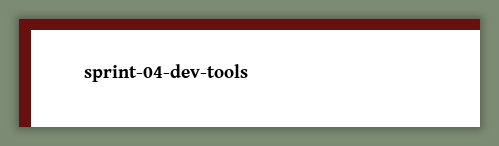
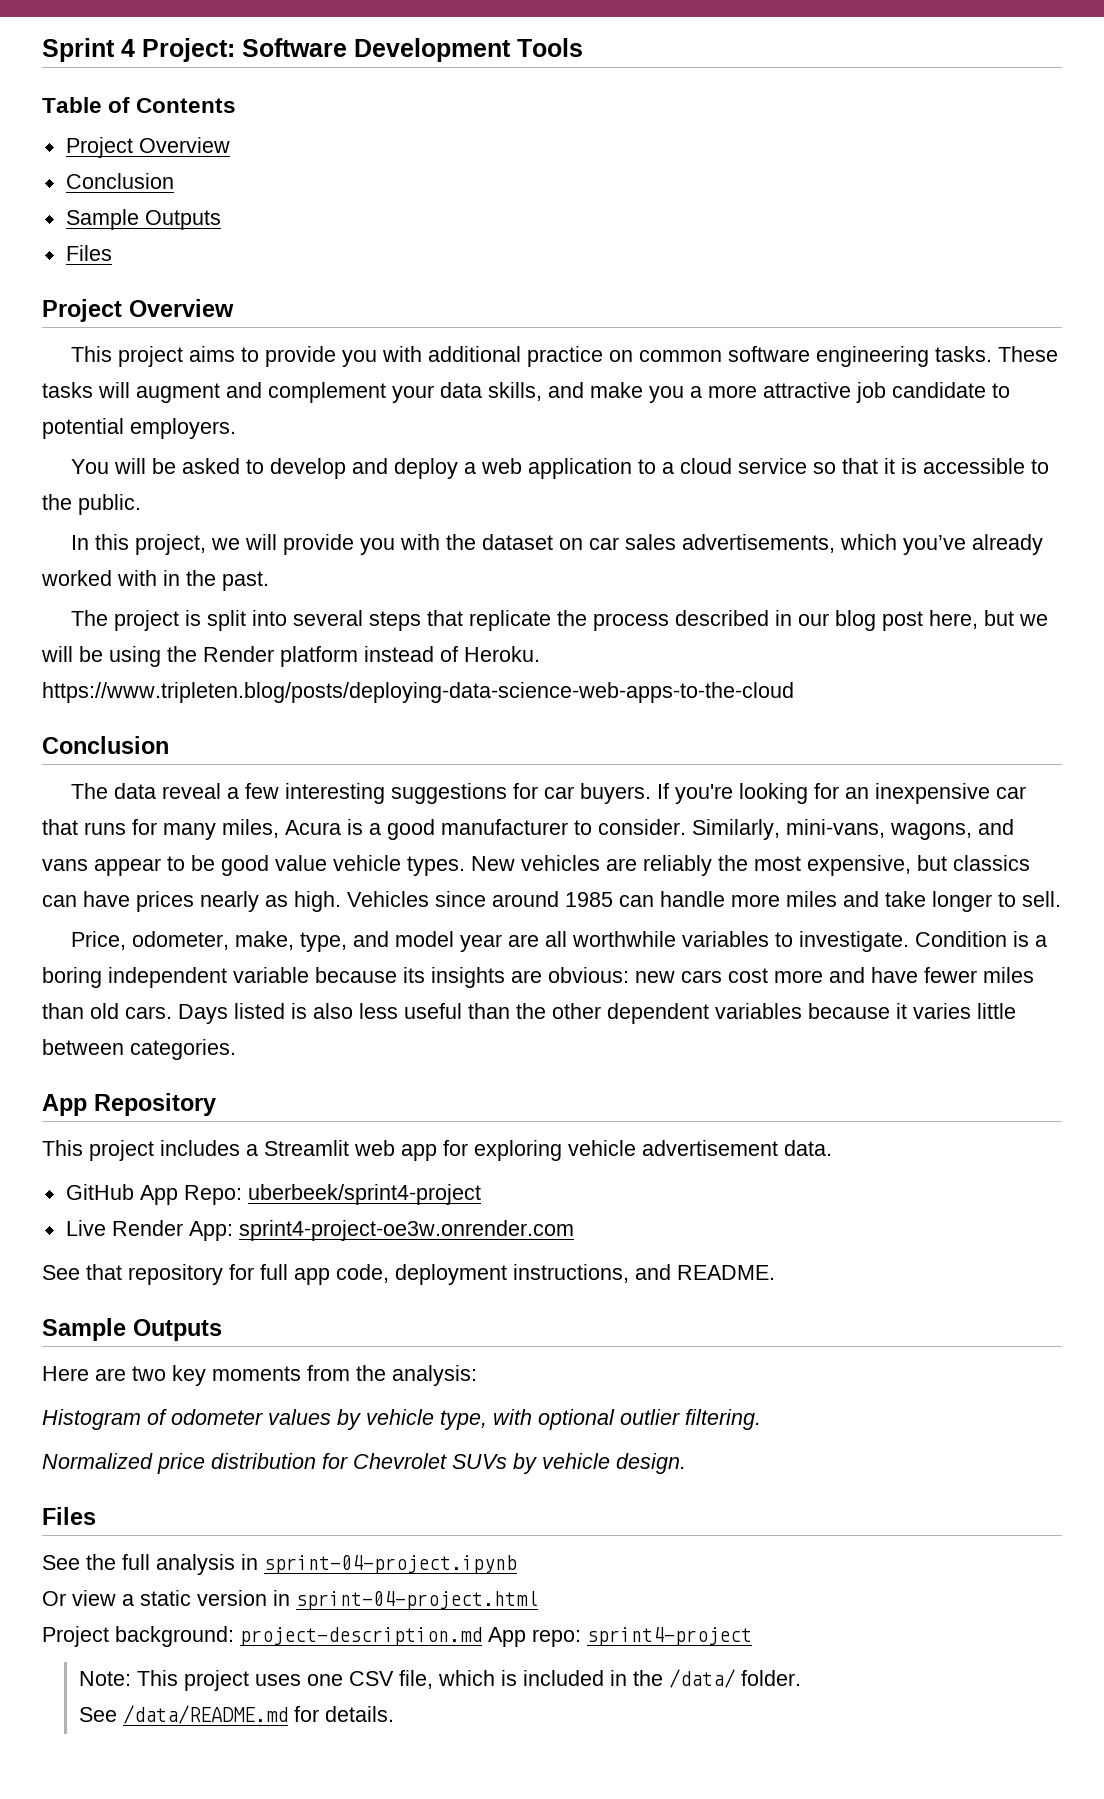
[84,64,248,82] sprint-04-dev-tools -> [42,38,583,62] [42,97,237,113] [65,137,230,158] [65,173,174,189] [65,209,221,230] [65,245,112,261] [42,299,234,322] [71,346,1059,367] [42,382,1010,403] [42,418,236,439] [71,458,1050,479] [42,494,141,515] [71,534,1044,555] [41,570,269,591] [71,610,1049,631] [41,646,540,667] [42,682,794,703] [42,736,169,754] [71,783,1027,804] [42,819,1014,840] [42,855,1030,876] [42,891,1061,912] [71,931,1048,952] [42,967,1034,988] [42,1003,1016,1024] [42,1039,236,1060] [42,1093,216,1116] [42,1140,832,1161] [65,1184,481,1205] [65,1220,574,1241] [42,1264,775,1285] [42,1318,222,1341] [42,1365,477,1386] [42,1409,761,1430] [42,1453,686,1474] [42,1507,96,1525] [42,1554,517,1575] [42,1590,538,1610] [42,1626,752,1647] [78,1669,801,1691] [78,1705,394,1724] Sprint 4 Project: Software Development Tools // Table of Contents // Project Overview // Conclusion // Sample Outputs // Files // Project Overview // This project aims to provide you with additional practice on common software engineering tasks. These tasks will augment and complement your data skills, and make you a more attractive job candidate to potential employers. // You will be asked to develop and deploy a web application to a cloud service so that it is accessible to the public. // In this project, we will provide you with the dataset on car sales advertisements, which you’ve already worked with in the past. // The project is split into several steps that replicate the process described in our blog post here, but we will be using the Render platform instead of Heroku. https://www.tripleten.blog/posts/deploying-data-science-web-apps-to-the-cloud // Conclusion // The data reveal a few interesting suggestions for car buyers. If you're looking for an inexpensive car that runs for many miles, Acura is a good manufacturer to consider. Similarly, mini-vans, wagons, and vans appear to be good value vehicle types. New vehicles are reliably the most expensive, but classics can have prices nearly as high. Vehicles since around 1985 can handle more miles and take longer to sell. // Price, odometer, make, type, and model year are all worthwhile variables to investigate. Condition is a boring independent variable because its insights are obvious: new cars cost more and have fewer miles than old cars. Days listed is also less useful than the other dependent variables because it varies little between categories. // App Repository // This project includes a Streamlit web app for exploring vehicle advertisement data. // GitHub App Repo: uberbeek/sprint4-project // Live Render App: sprint4-project-oe3w.onrender.com // See that repository for full app code, deployment instructions, and README. // Sample Outputs // Here are two key moments from the analysis: // Histogram of odometer values by vehicle type, with optional outlier filtering. // Normalized price distribution for Chevrolet SUVs by vehicle design. // Files // See the full analysis in sprint-04-project.ipynb // Or view a static version in sprint-04-project.html // Project background: project-description.md App repo: sprint4-project // Note: This project uses one CSV file, which is included in the /data/ folder. // See /data/README.md for details.

